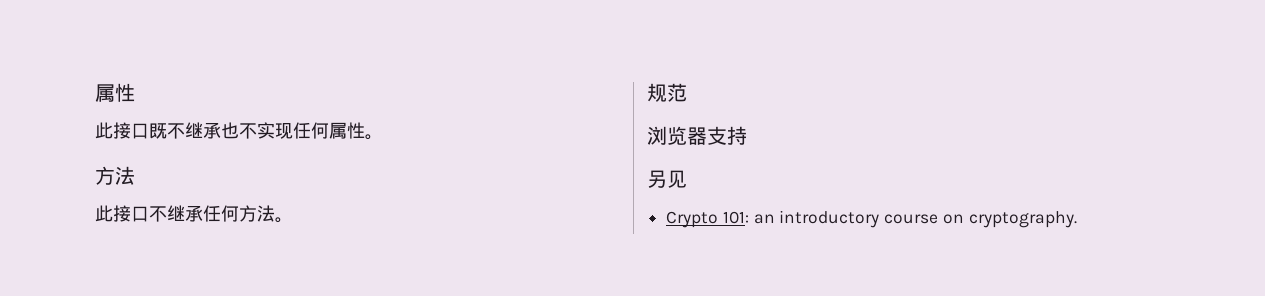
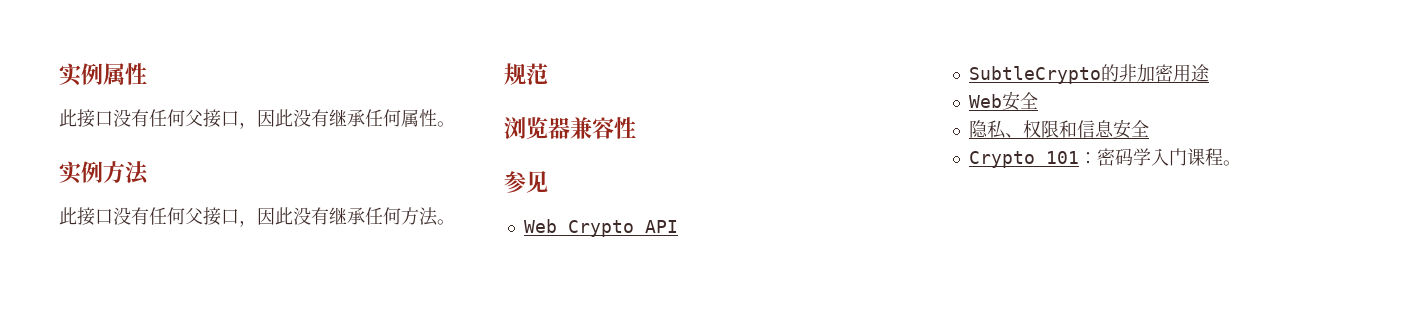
(95, 93) none -> [59,63,103,86] 实例
[149,122,293,139] 既不继承也不实现 -> [113,109,365,129] 没有任何父接口，因此没有继承
(383, 137) none -> [59,161,103,184] 实例
[149,206,167,222] 不 -> [113,207,329,227] 没有任何父接口，因此没有
[707,126,747,145] [647,170,667,188] 支持 // 另 -> [570,117,636,139] [504,171,526,193] 兼容性 // 参
[666,210,1077,228] Crypto 101: an introductory course on cryptography. -> [523,219,678,237] [968,64,1209,84] [968,91,1038,111] [968,119,1149,139] [968,148,1241,168] Web Crypto API // SubtleCrypto的非加密用途 // Web安全 // 隐私、权限和信息安全 // Crypto 101：密码学入门课程。

